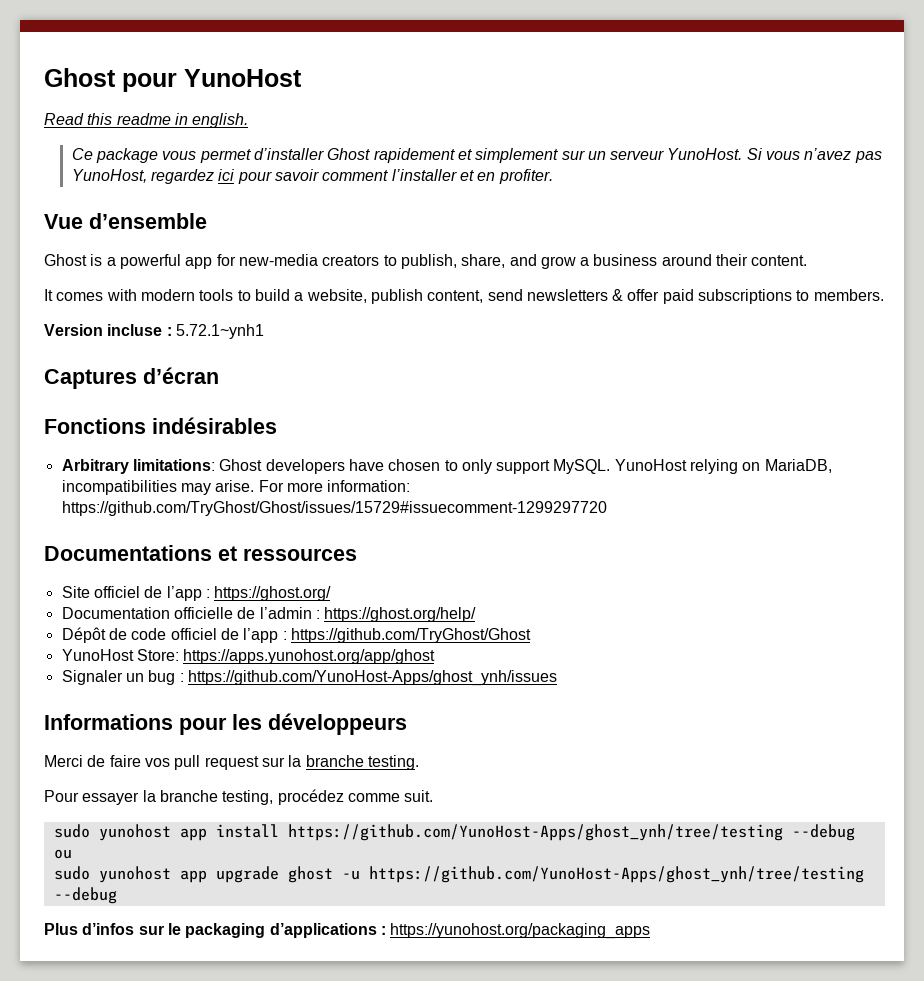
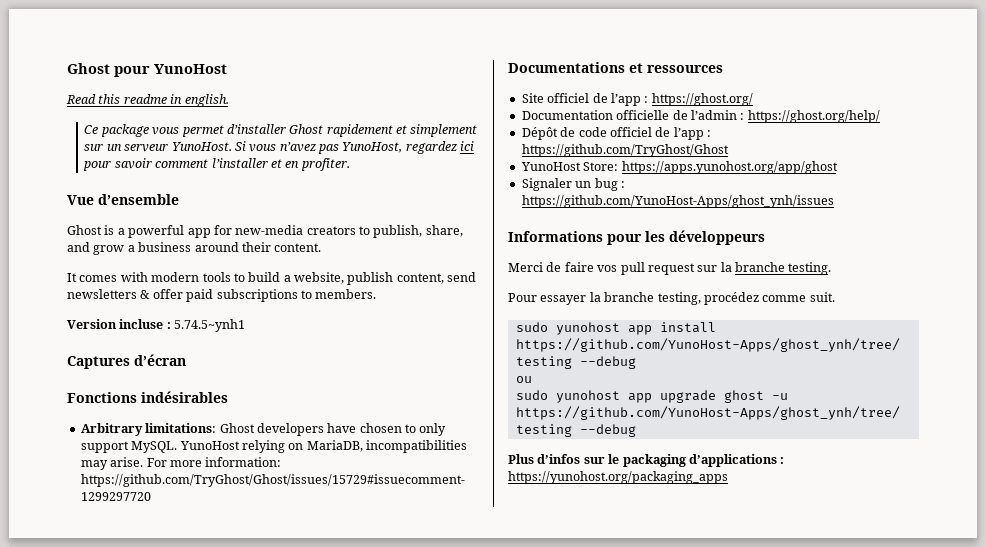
[175,324,264,339] 5.72.1~ynh1 -> [174,319,246,332] 5.74.5~ynh1

